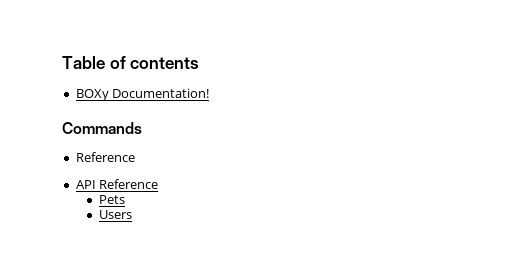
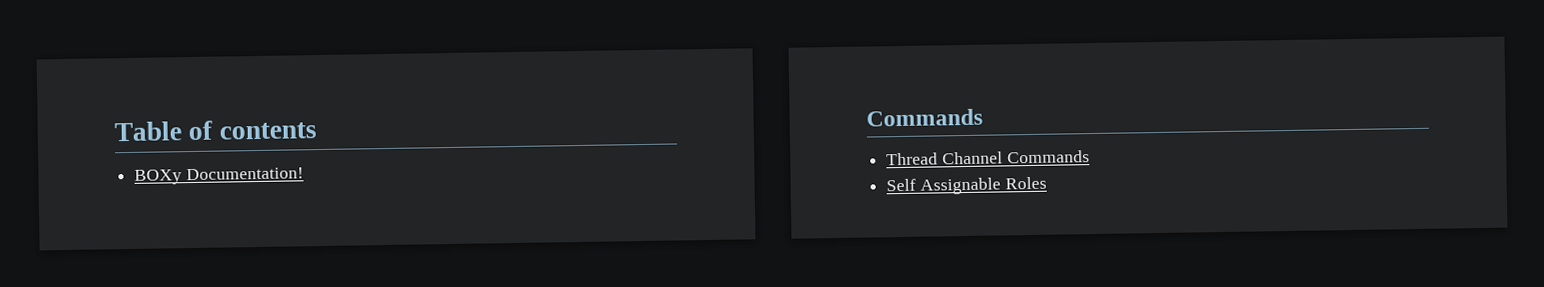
[75,152,135,162] [75,179,159,189] [98,195,125,204] [98,210,132,219] Reference // API Reference // Pets // Users -> [886,150,1090,166] [886,176,1047,195] Thread Channel Commands // Self Assignable Roles

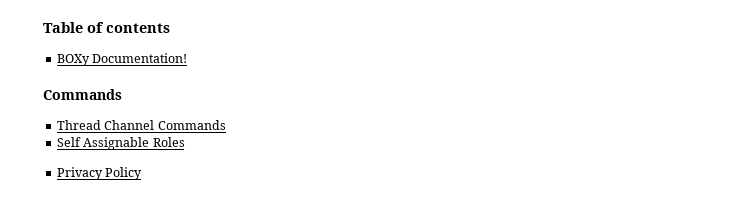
(1047, 183) none -> [56,167,143,180] // Privacy Policy

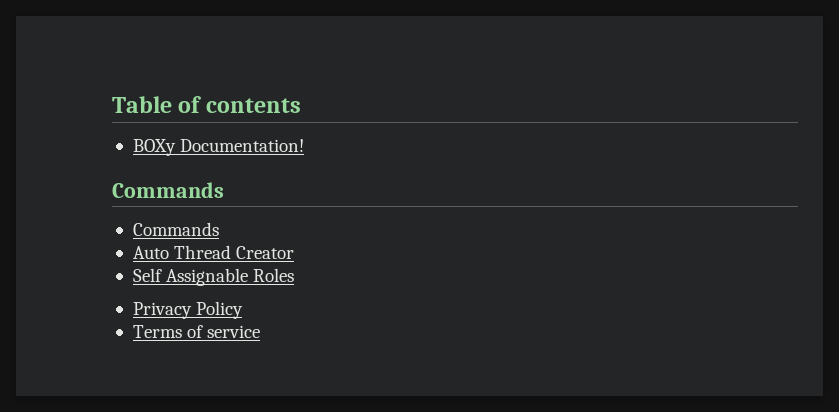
[56,120,226,130] Thread Channel Commands -> [132,222,219,236] [132,245,295,259] Commands // Auto Thread Creator
(143, 173) none -> [132,325,261,338] // Terms of service

